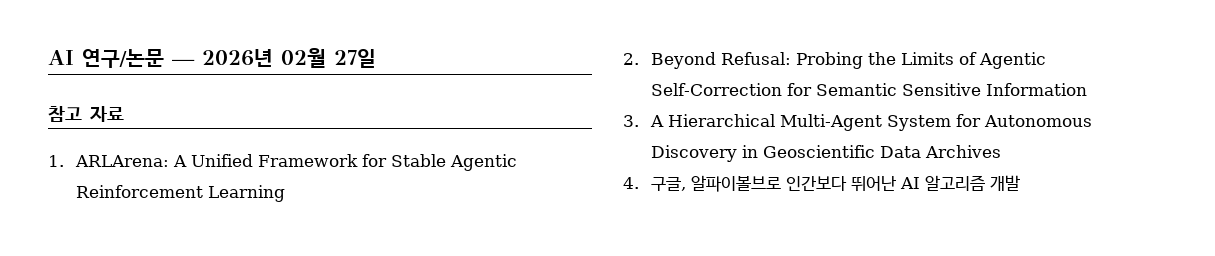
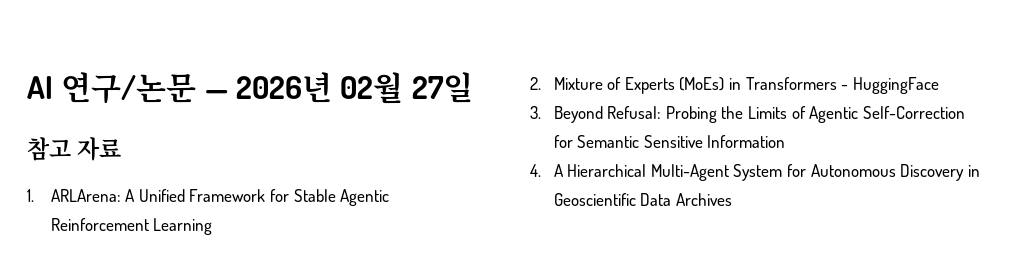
(639, 59) none -> [553,77,939,94] [530,106,541,119] Mixture of Experts (MoEs) in Transformers - HuggingFace // 3.
[623,115,639,127] 3. -> [530,164,541,177] 4.
[623,175,1020,192] // 4. 구글, 알파이볼브로 인간보다 뛰어난 AI 알고리즘 개발 -> (732, 199) none

